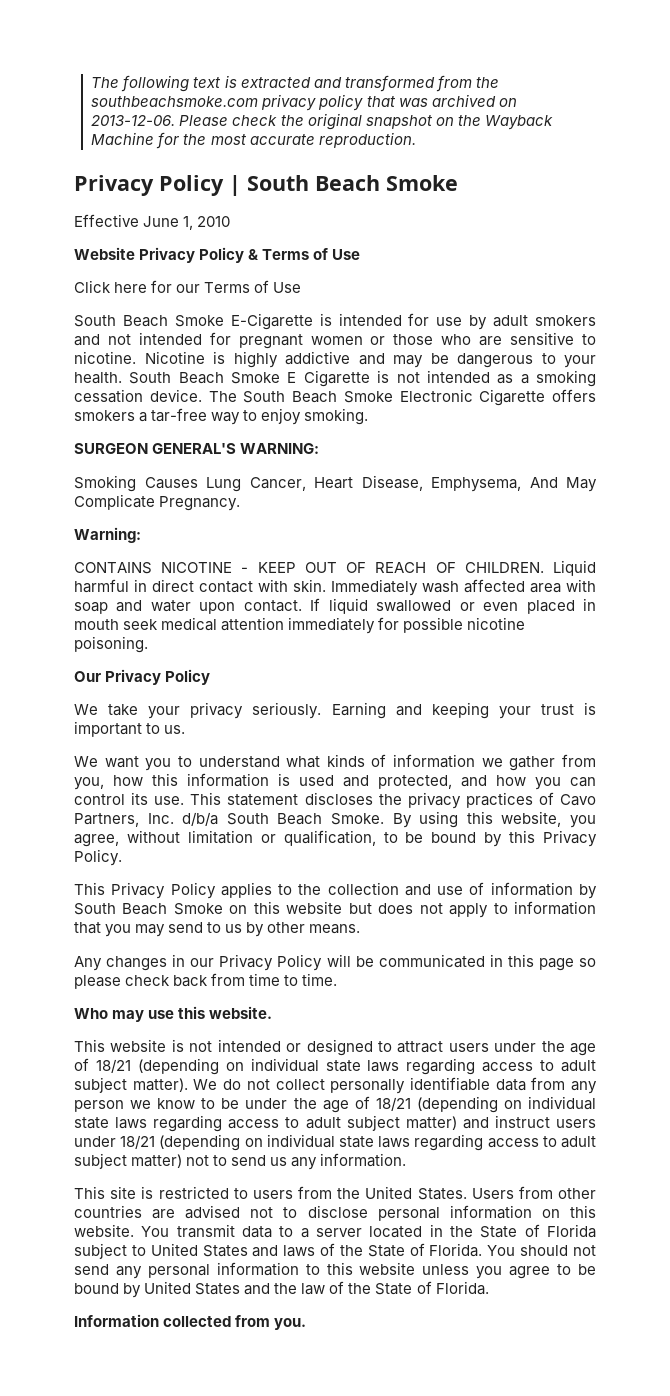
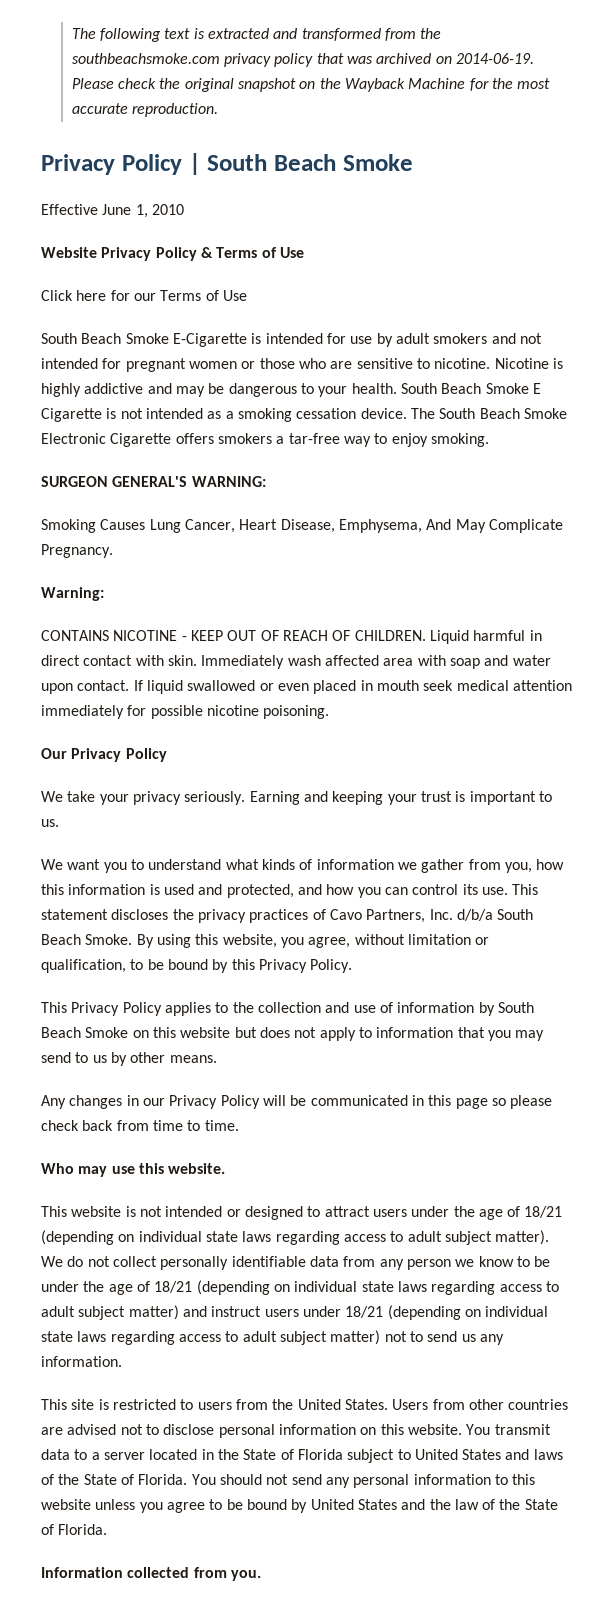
[91,115,176,126] 2013-12-06. -> [455,53,534,64] 2014-06-19.

